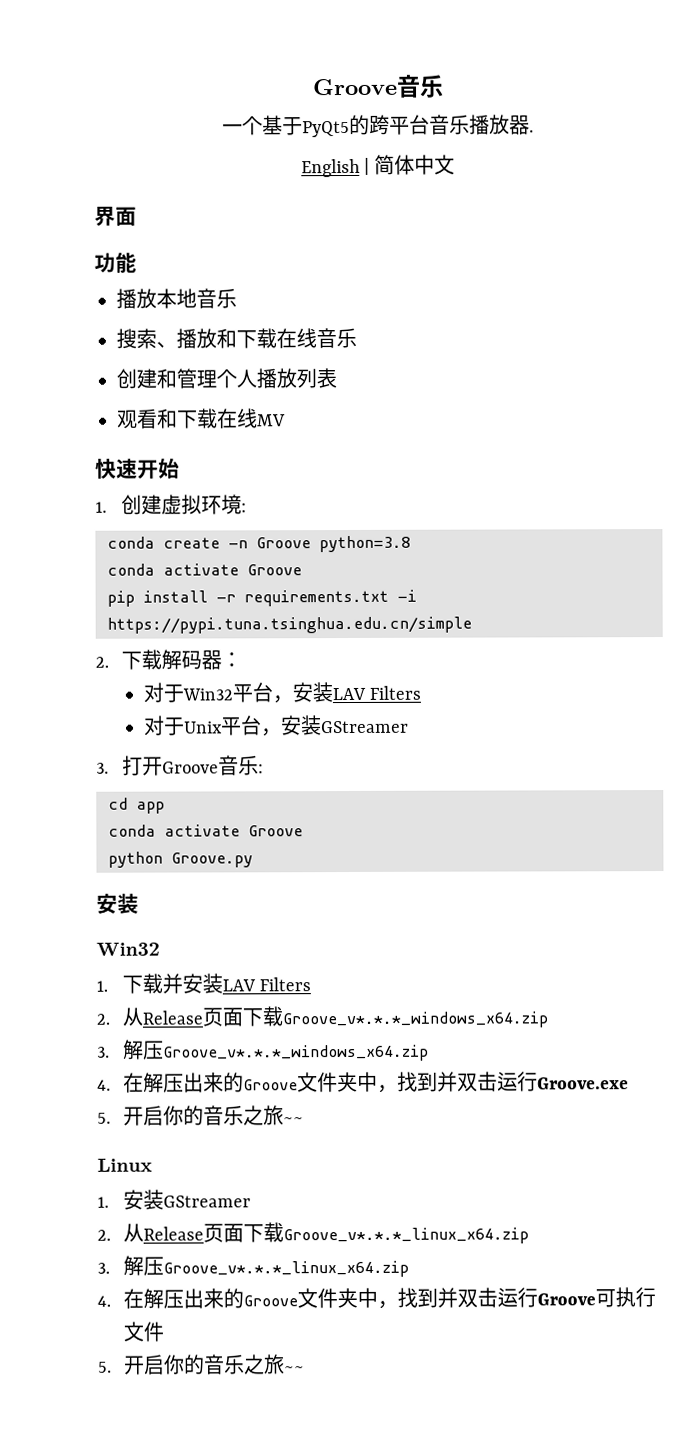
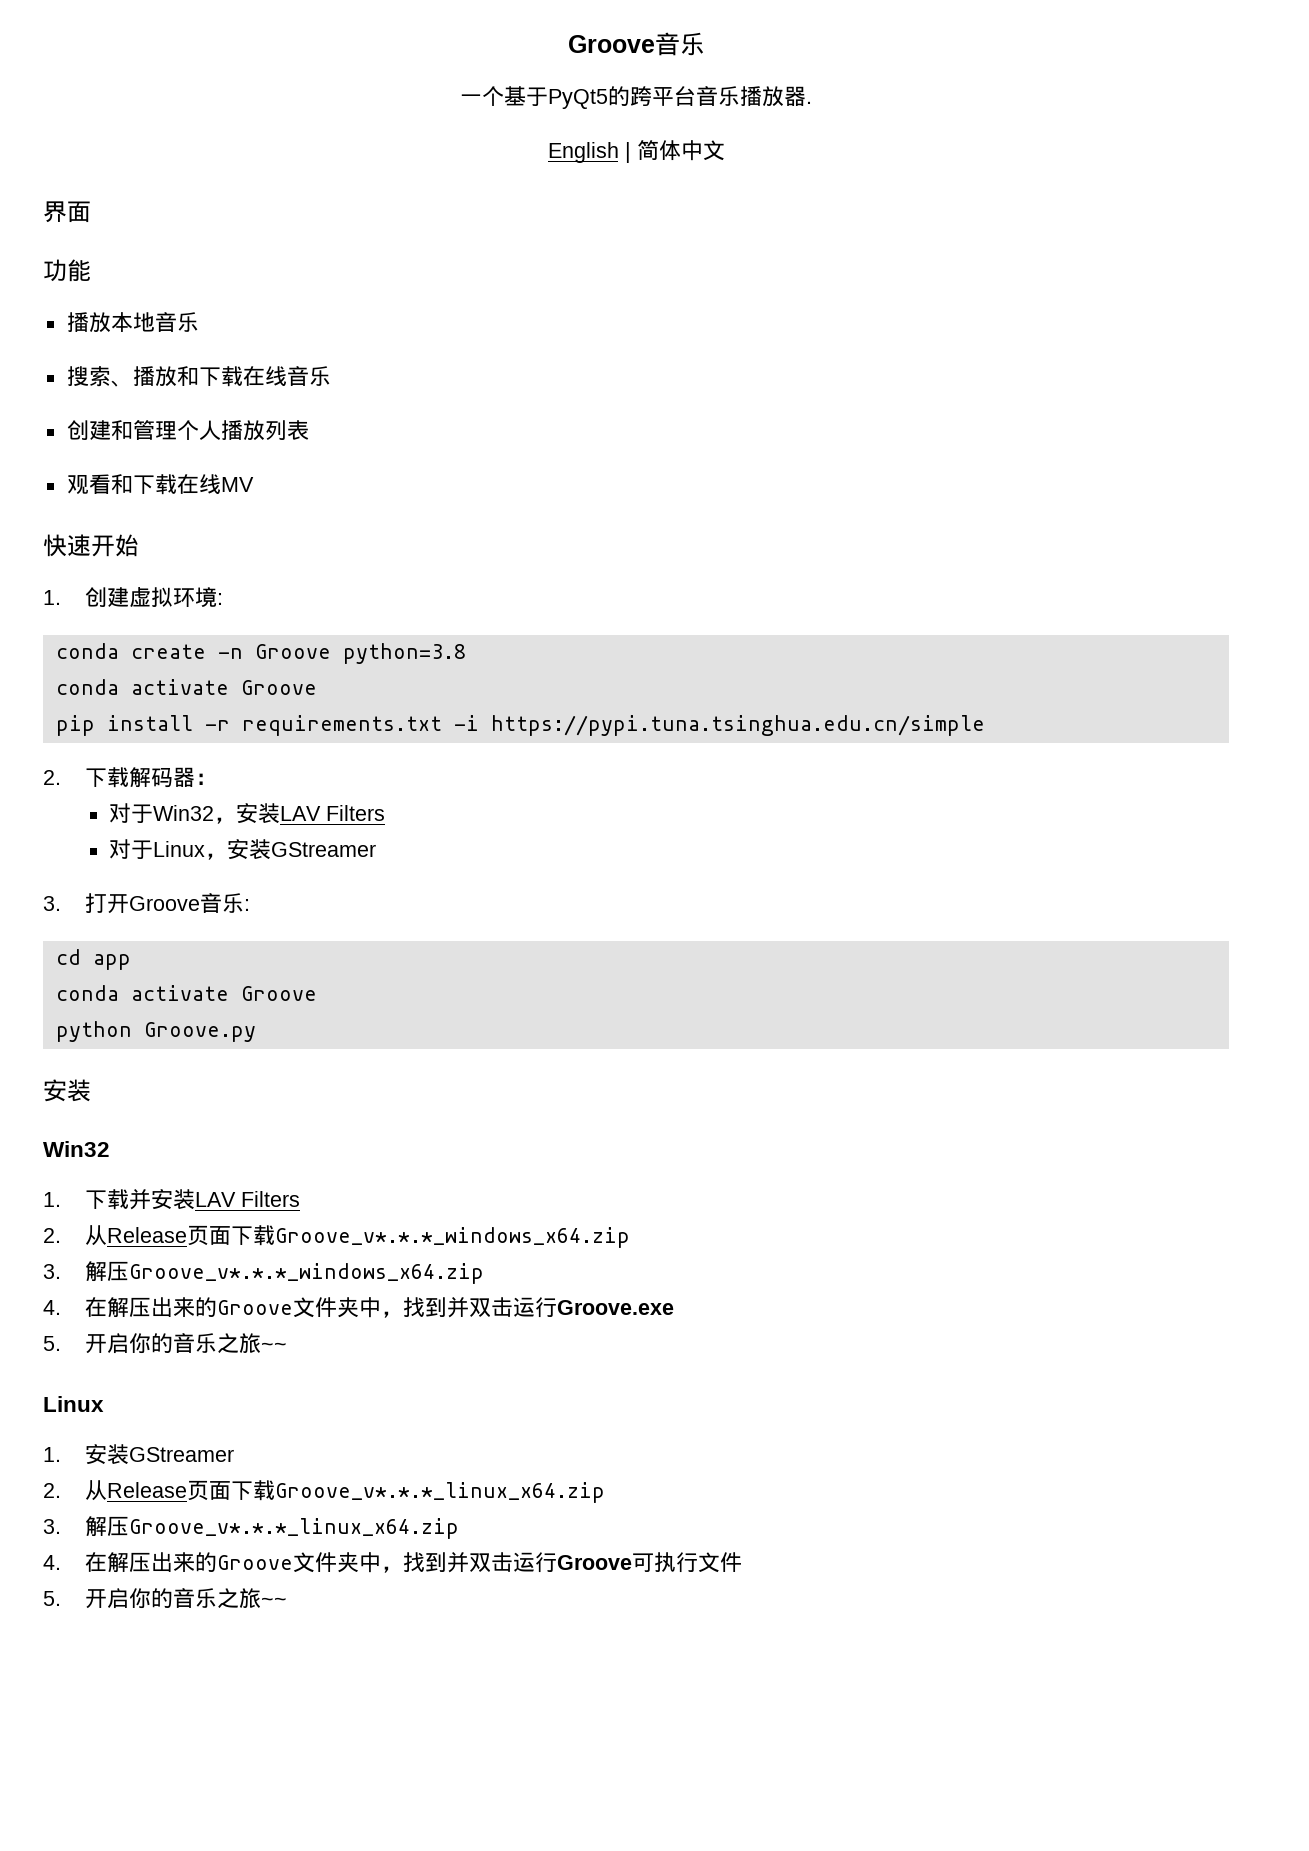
[231,682,273,703] 平台 -> (215, 813) none
[183,715,262,736] Unix平台 -> [153,841,206,857] Linux

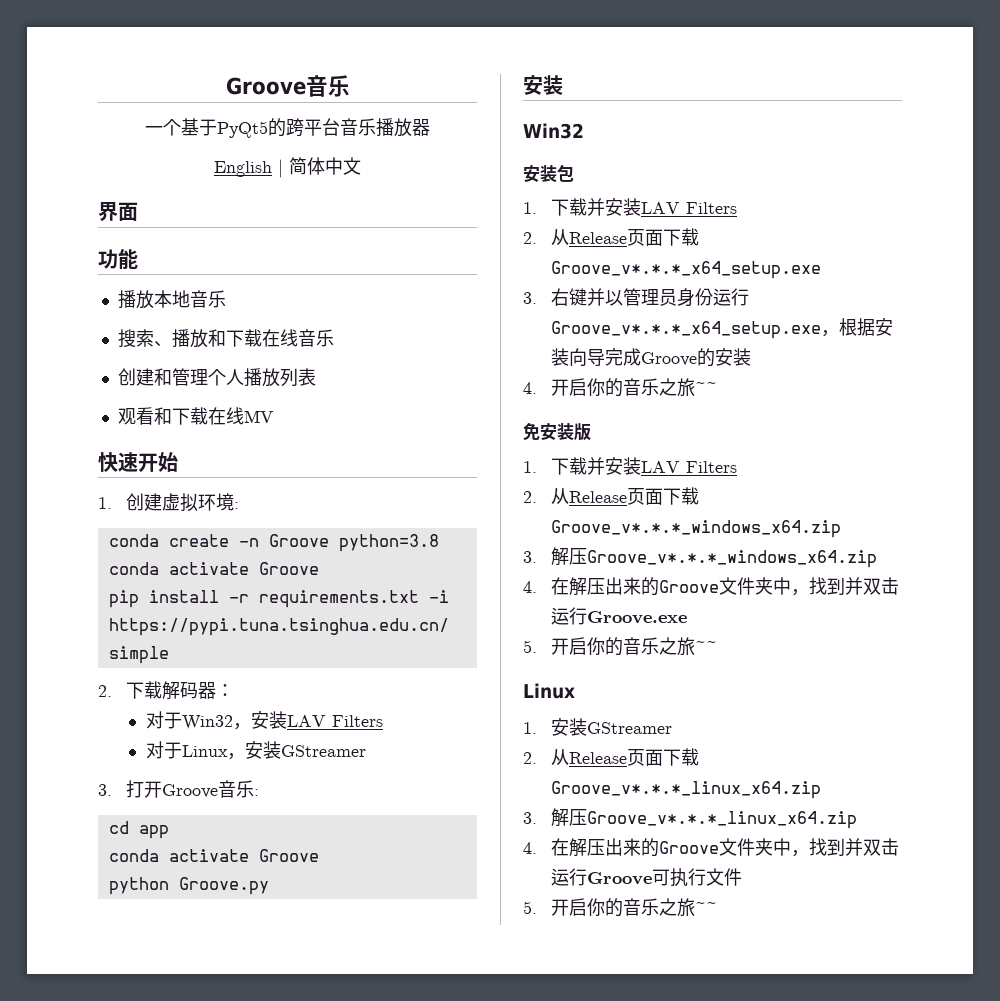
[806,101,812,104] . -> (430, 127) none
(110, 1149) none -> [523,164,574,182] [523,198,737,216] [523,228,699,246] [550,261,821,279] [523,288,749,307] [550,318,893,339] [550,348,751,367] [523,378,717,397] [523,423,591,441] // 安装包 // 1.下载并安装LAV Filters // 2.从Release页面下载Groove_v*.*.*_x64_setup.exe // 3.右键并以管理员身份运行Groove_v*.*.*_x64_setup.exe，根据安装向导完成Groove的安装 // 4.开启你的音乐之旅~~ // 免安装版

